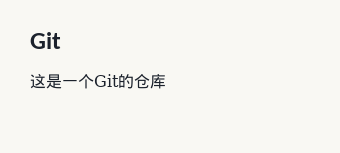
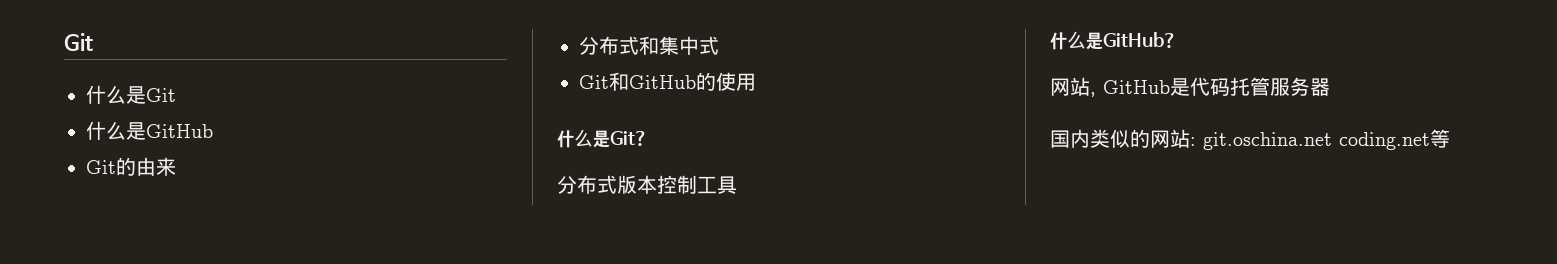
[30,32,61,49] [30,74,166,89] Git // 这是一个Git的仓库 -> [64,33,93,51] [86,85,176,104] [86,121,213,140] [86,157,176,176] [579,36,719,55] [579,72,756,91] [557,129,648,148] [557,175,737,194] [1050,31,1177,50] [1050,77,1330,97] [1050,129,1450,150] Git // 什么是Git // 什么是GitHub // Git的由来 // 分布式和集中式 // Git和GitHub的使用 // 什么是Git? // 分布式版本控制工具 // 什么是GitHub? // 网站, GitHub是代码托管服务器 // 国内类似的网站: git.oschina.net coding.net等

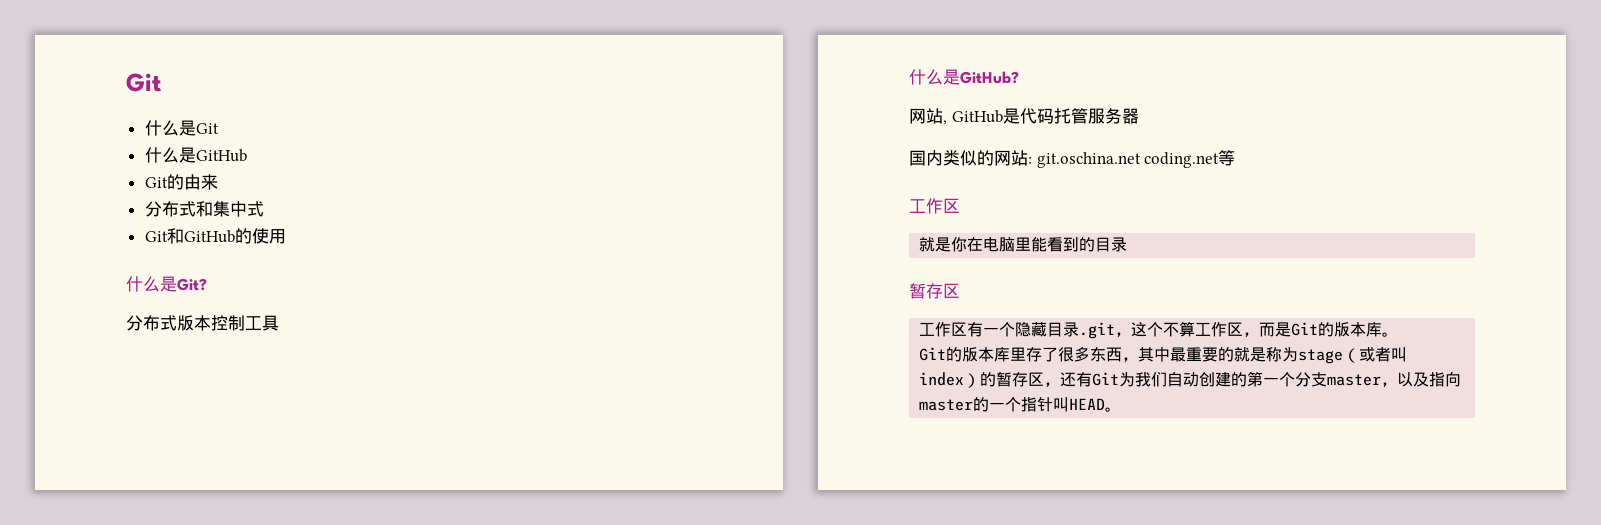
(1450, 138) none -> [909,198,960,214] [919,237,1128,252] [909,283,960,299] [919,321,1399,339] [919,346,1408,364] [919,371,1462,388] [919,397,1122,412] // 工作区 // 就是你在电脑里能看到的目录 // 暂存区 // 工作区有一个隐藏目录.git，这个不算工作区，而是Git的版本库。 // Git的版本库里存了很多东西，其中最重要的就是称为stage（或者叫index）的暂存区，还有Git为我们自动创建的第一个分支master，以及指向master的一个指针叫HEAD。

